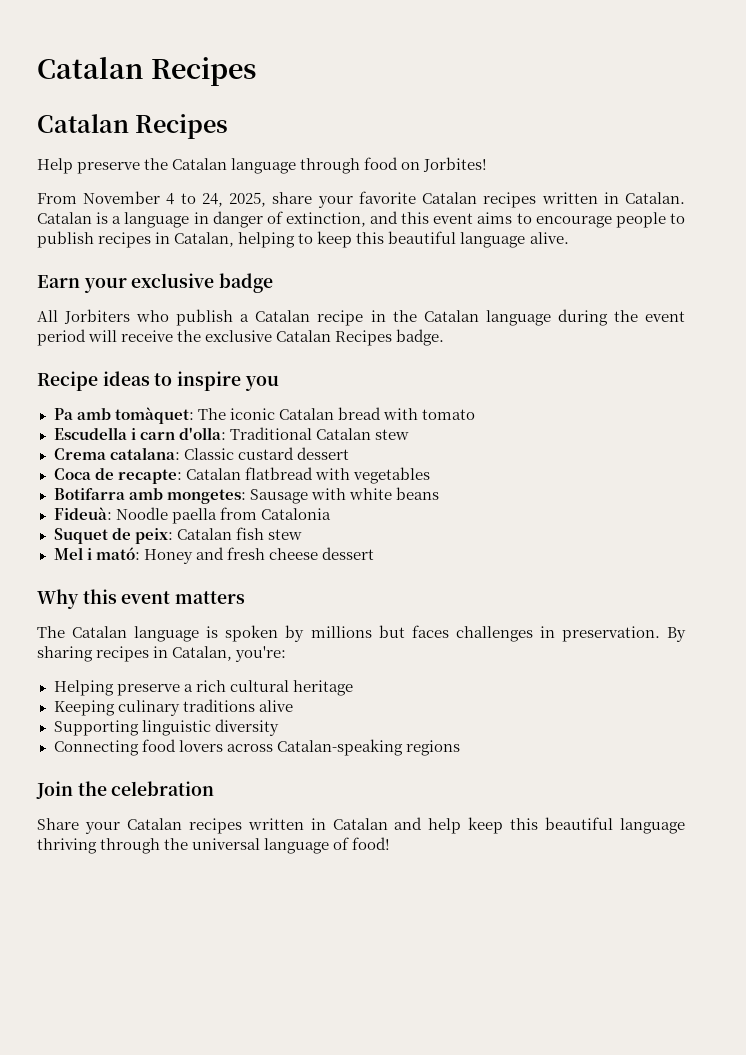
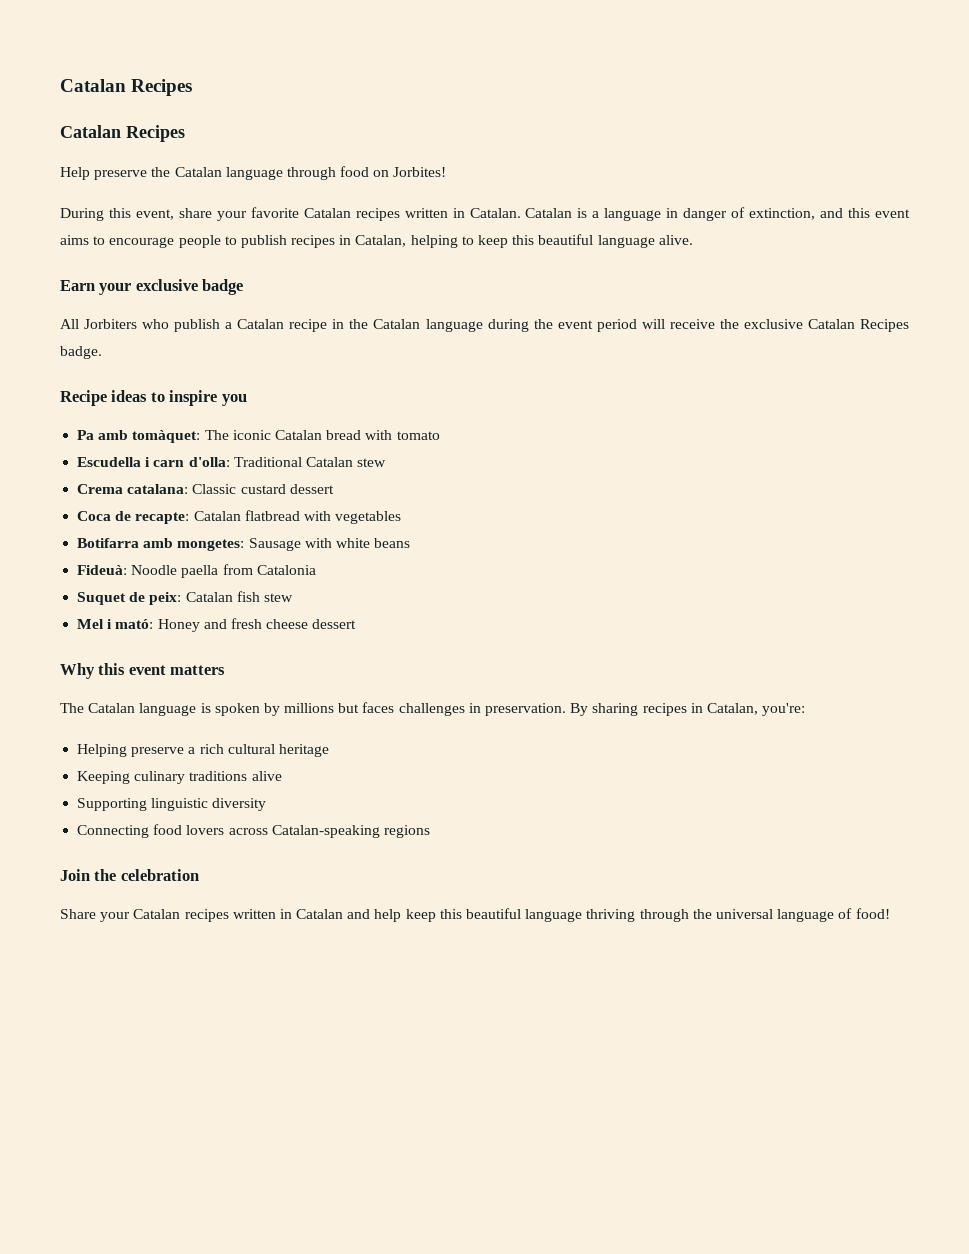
[37,191,267,207] From November 4 to 24, 2025, -> [60,208,174,221] During this event,

